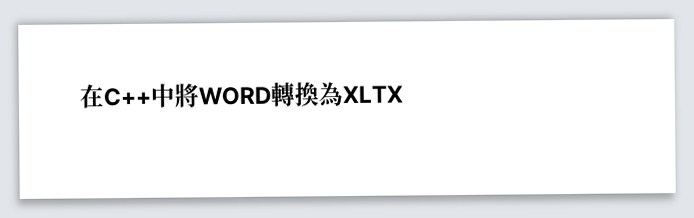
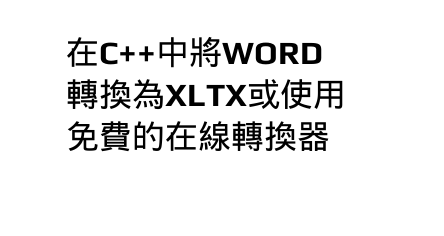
(403, 94) none -> [247,79,346,109] [66,121,330,152] 或使用免費的在線轉換器

